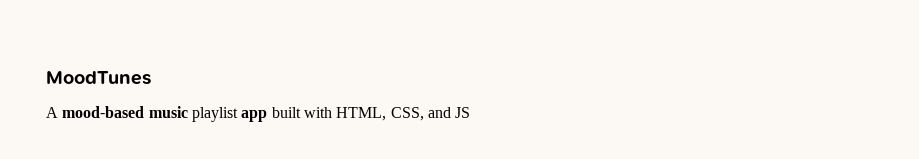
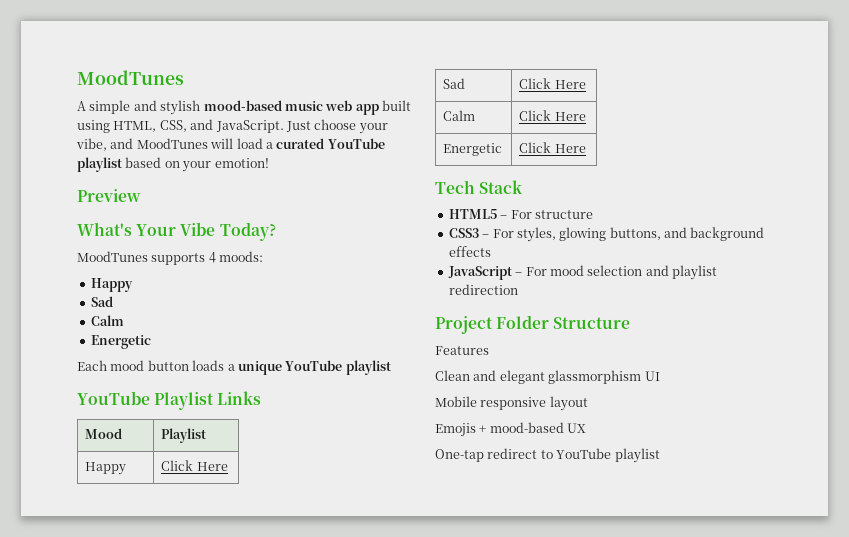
(58, 112) none -> [89,100,201,115] simple and stylish
[191,107,238,122] playlist -> [325,100,353,111] web
[303,107,332,118] with -> [77,120,110,133] using
[455,107,471,118] JS -> [215,119,388,134] [76,138,385,151] [77,157,269,172] [77,189,141,202] [77,222,276,241] [77,251,264,265] [90,278,133,292] [90,296,113,307] [90,315,124,326] [90,335,151,349] [77,360,391,375] [77,391,262,410] [85,428,123,439] [161,428,207,443] [85,462,127,475] [161,460,228,471] [443,78,466,89] [519,78,586,89] [443,110,476,121] [519,110,586,121] [443,143,503,156] [519,142,586,153] [435,180,524,194] [448,209,593,219] [448,227,765,242] [448,246,491,257] [447,265,717,280] [448,284,518,295] [435,315,631,334] [435,346,489,355] [435,370,660,384] [435,396,588,411] [435,422,587,437] [435,448,660,463] JavaScript. Just choose your vibe, and MoodTunes will load a curated YouTube playlist based on your emotion! // Preview // What's Your Vibe Today? // MoodTunes supports 4 moods: // Happy // Sad // Calm // Energetic // Each mood button loads a unique YouTube playlist // YouTube Playlist Links // Mood | Playlist // Happy | Click Here // Sad | Click Here // Calm | Click Here // Energetic | Click Here // Tech Stack // HTML5 – For structure // CSS3 – For styles, glowing buttons, and background effects // JavaScript – For mood selection and playlist redirection // Project Folder Structure // Features // Clean and elegant glassmorphism UI // Mobile responsive layout // Emojis + mood-based UX // One-tap redirect to YouTube playlist

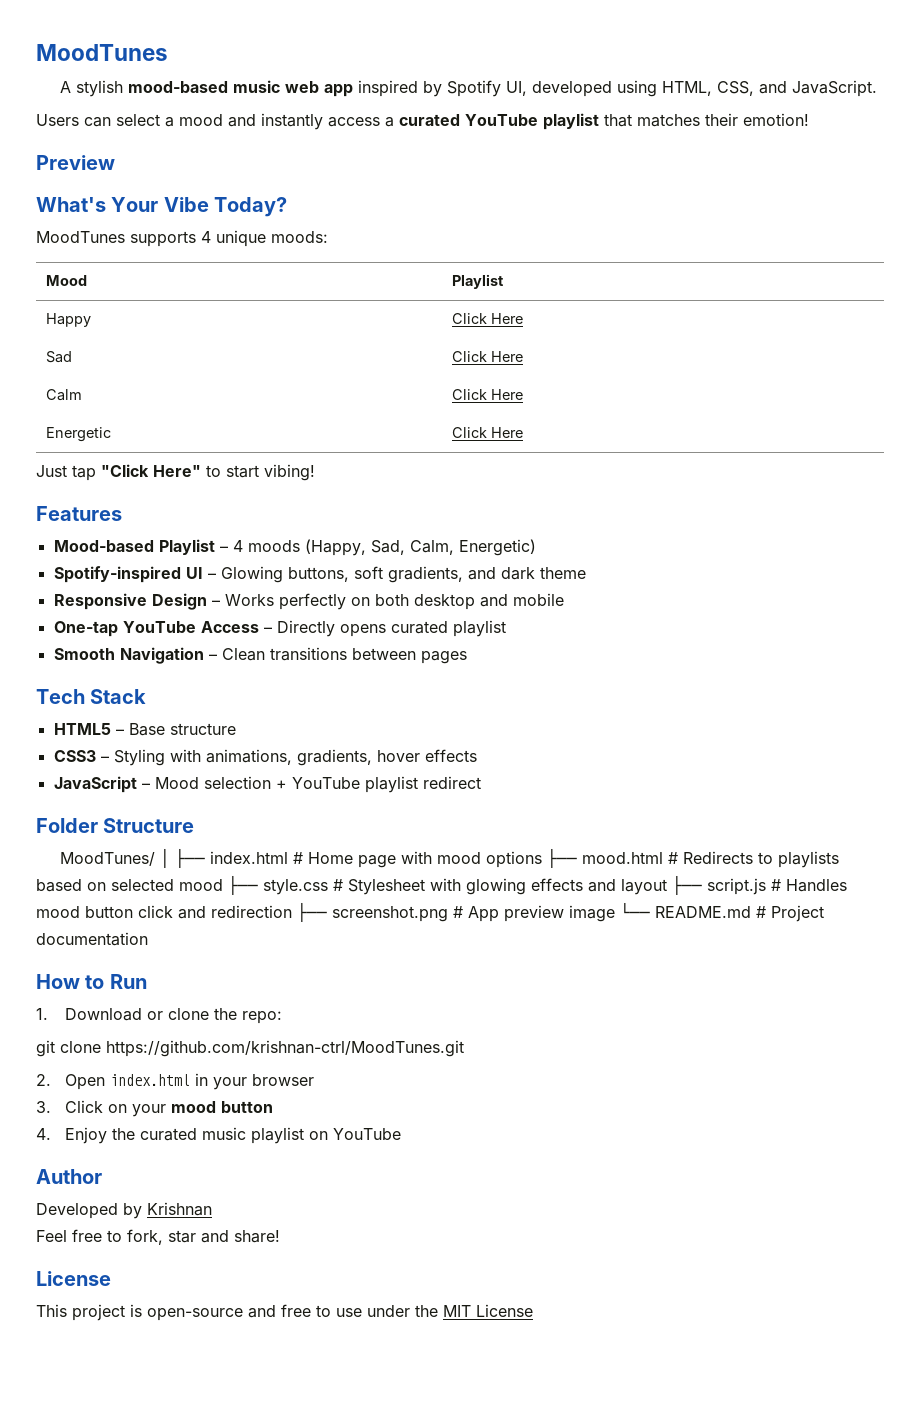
[89,100,157,114] simple and -> (71, 87) none
[382,100,411,111] built -> [357,80,612,97] inspired by Spotify UI, developed
[285,119,388,134] [76,138,263,151] Just choose your vibe, and MoodTunes will load -> [36,113,380,130] // Users can select a mood and instantly access
[125,157,212,172] based on your -> [604,113,738,127] that matches their
(216, 257) none -> [216,230,266,247] unique
[90,278,133,292] [90,296,113,307] [90,315,124,326] [90,335,151,349] [77,360,391,375] [77,391,262,410] // Happy // Sad // Calm // Energetic // Each mood button loads a unique YouTube playlist // YouTube Playlist Links -> (328, 237) none
(586, 148) none -> [36,464,315,481] [36,506,122,521] [53,539,536,556] [53,566,586,583] [53,593,564,610] [53,620,506,637] [53,647,467,664] // Just tap "Click Here" to start vibing! // Features // Mood-based Playlist – 4 moods (Happy, Sad, Calm, Energetic) // Spotify-inspired UI – Glowing buttons, soft gradients, and dark theme // Responsive Design – Works perfectly on both desktop and mobile // One-tap YouTube Access – Directly opens curated playlist // Smooth Navigation – Clean transitions between pages
[510,210,532,219] For -> [128,723,165,736] Base
[492,227,765,242] [448,246,491,257] [447,265,717,280] [448,284,518,295] [435,315,631,334] [435,346,489,355] [435,370,660,384] [435,396,588,411] [435,422,587,437] [435,448,660,463] For styles, glowing buttons, and background effects // JavaScript – For mood selection and playlist redirection // Project Folder Structure // Features // Clean and elegant glassmorphism UI // Mobile responsive layout // Emojis + mood-based UX // One-tap redirect to YouTube playlist -> [113,749,477,766] [53,776,481,793] [36,818,195,833] [59,848,839,868] [36,875,847,895] [36,902,824,922] [36,932,148,946] [36,974,147,989] [36,1008,283,1024] [36,1040,464,1057] [36,1073,315,1090] [36,1100,274,1117] [36,1127,402,1144] [36,1169,102,1184] [36,1202,212,1219] [36,1229,280,1245] [36,1271,111,1286] [36,1304,533,1321] Styling with animations, gradients, hover effects // JavaScript – Mood selection + YouTube playlist redirect // Folder Structure // MoodTunes/ │ ├── index.html # Home page with mood options ├── mood.html # Redirects to playlists based on selected mood ├── style.css # Stylesheet with glowing effects and layout ├── script.js # Handles mood button click and redirection ├── screenshot.png # App preview image └── README.md # Project documentation // How to Run // 1. Download or clone the repo: // git clone https://github.com/krishnan-ctrl/MoodTunes.git // 2. Open index.html in your browser // 3. Click on your mood button // 4. Enjoy the curated music playlist on YouTube // Author // Developed by Krishnan // Feel free to fork, star and share! // License // This project is open-source and free to use under the MIT License

